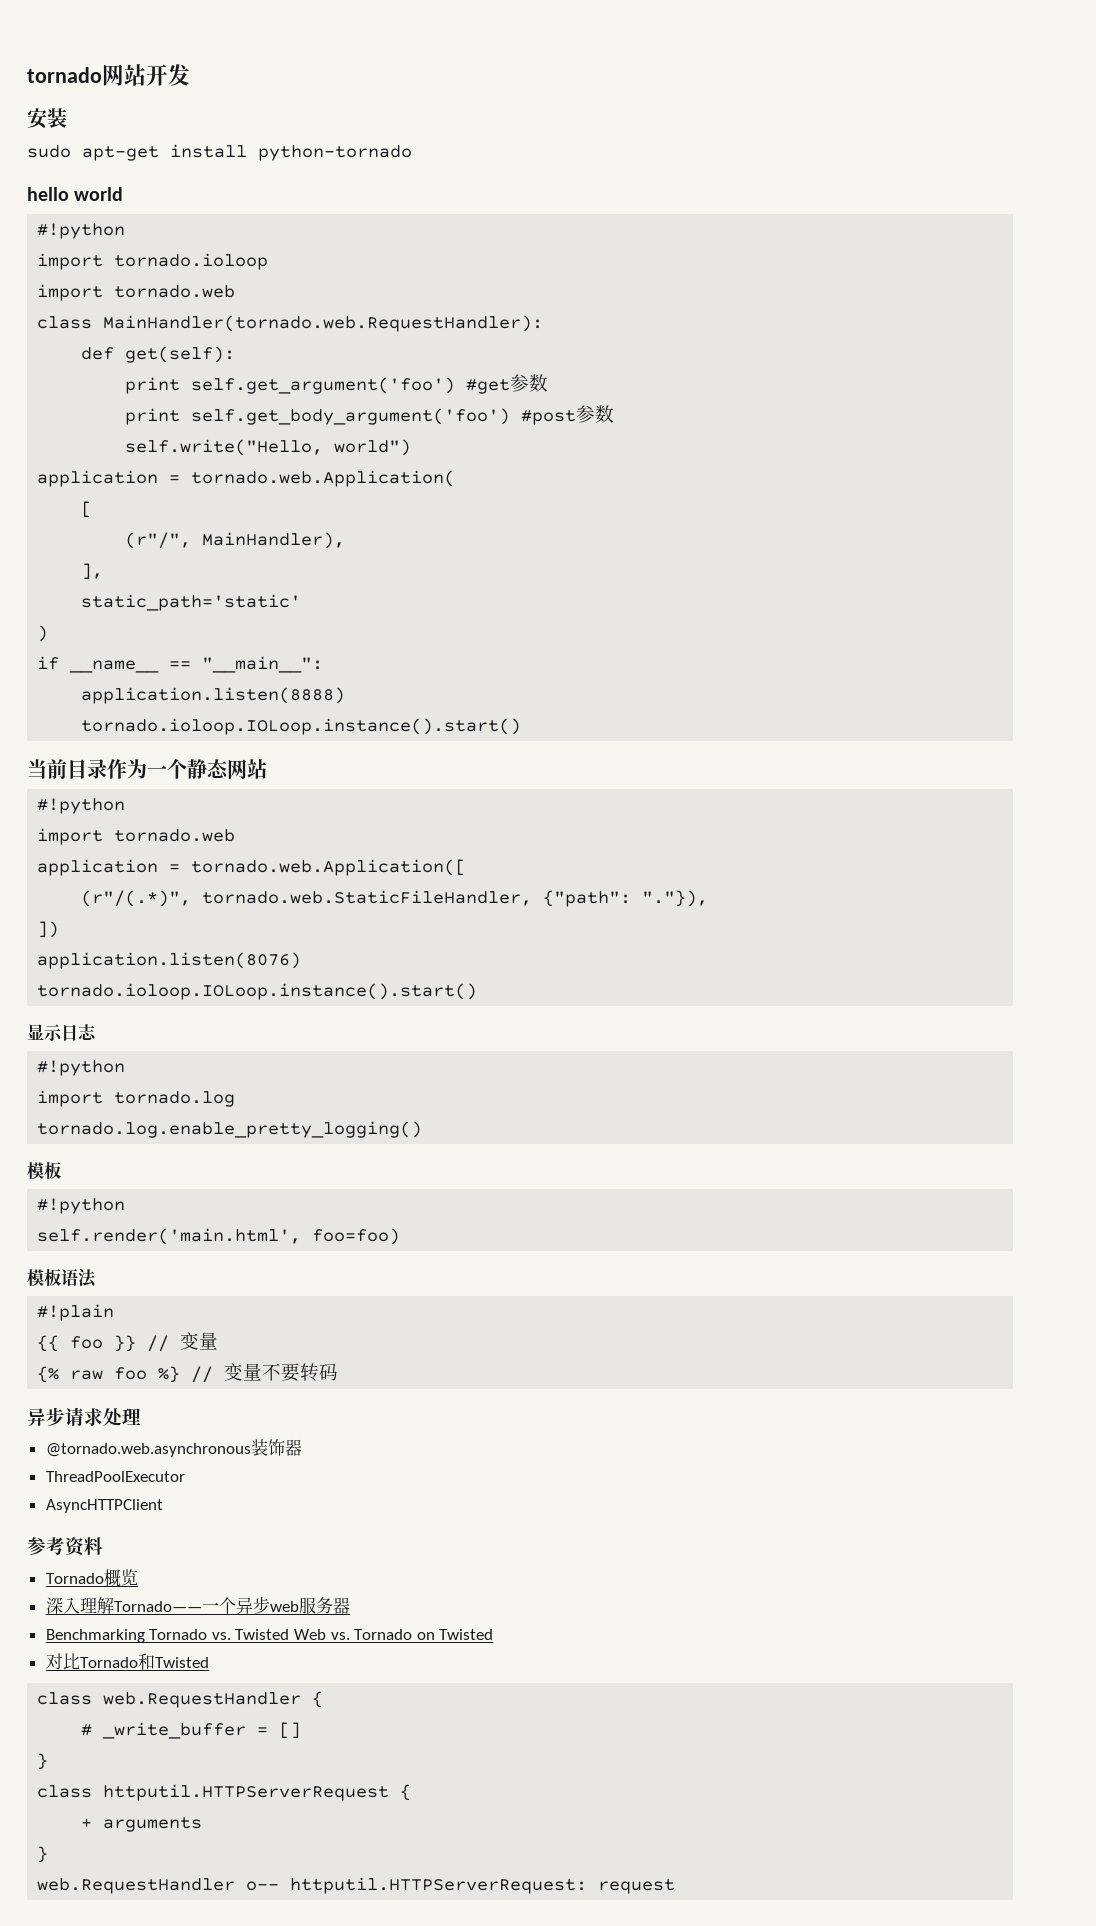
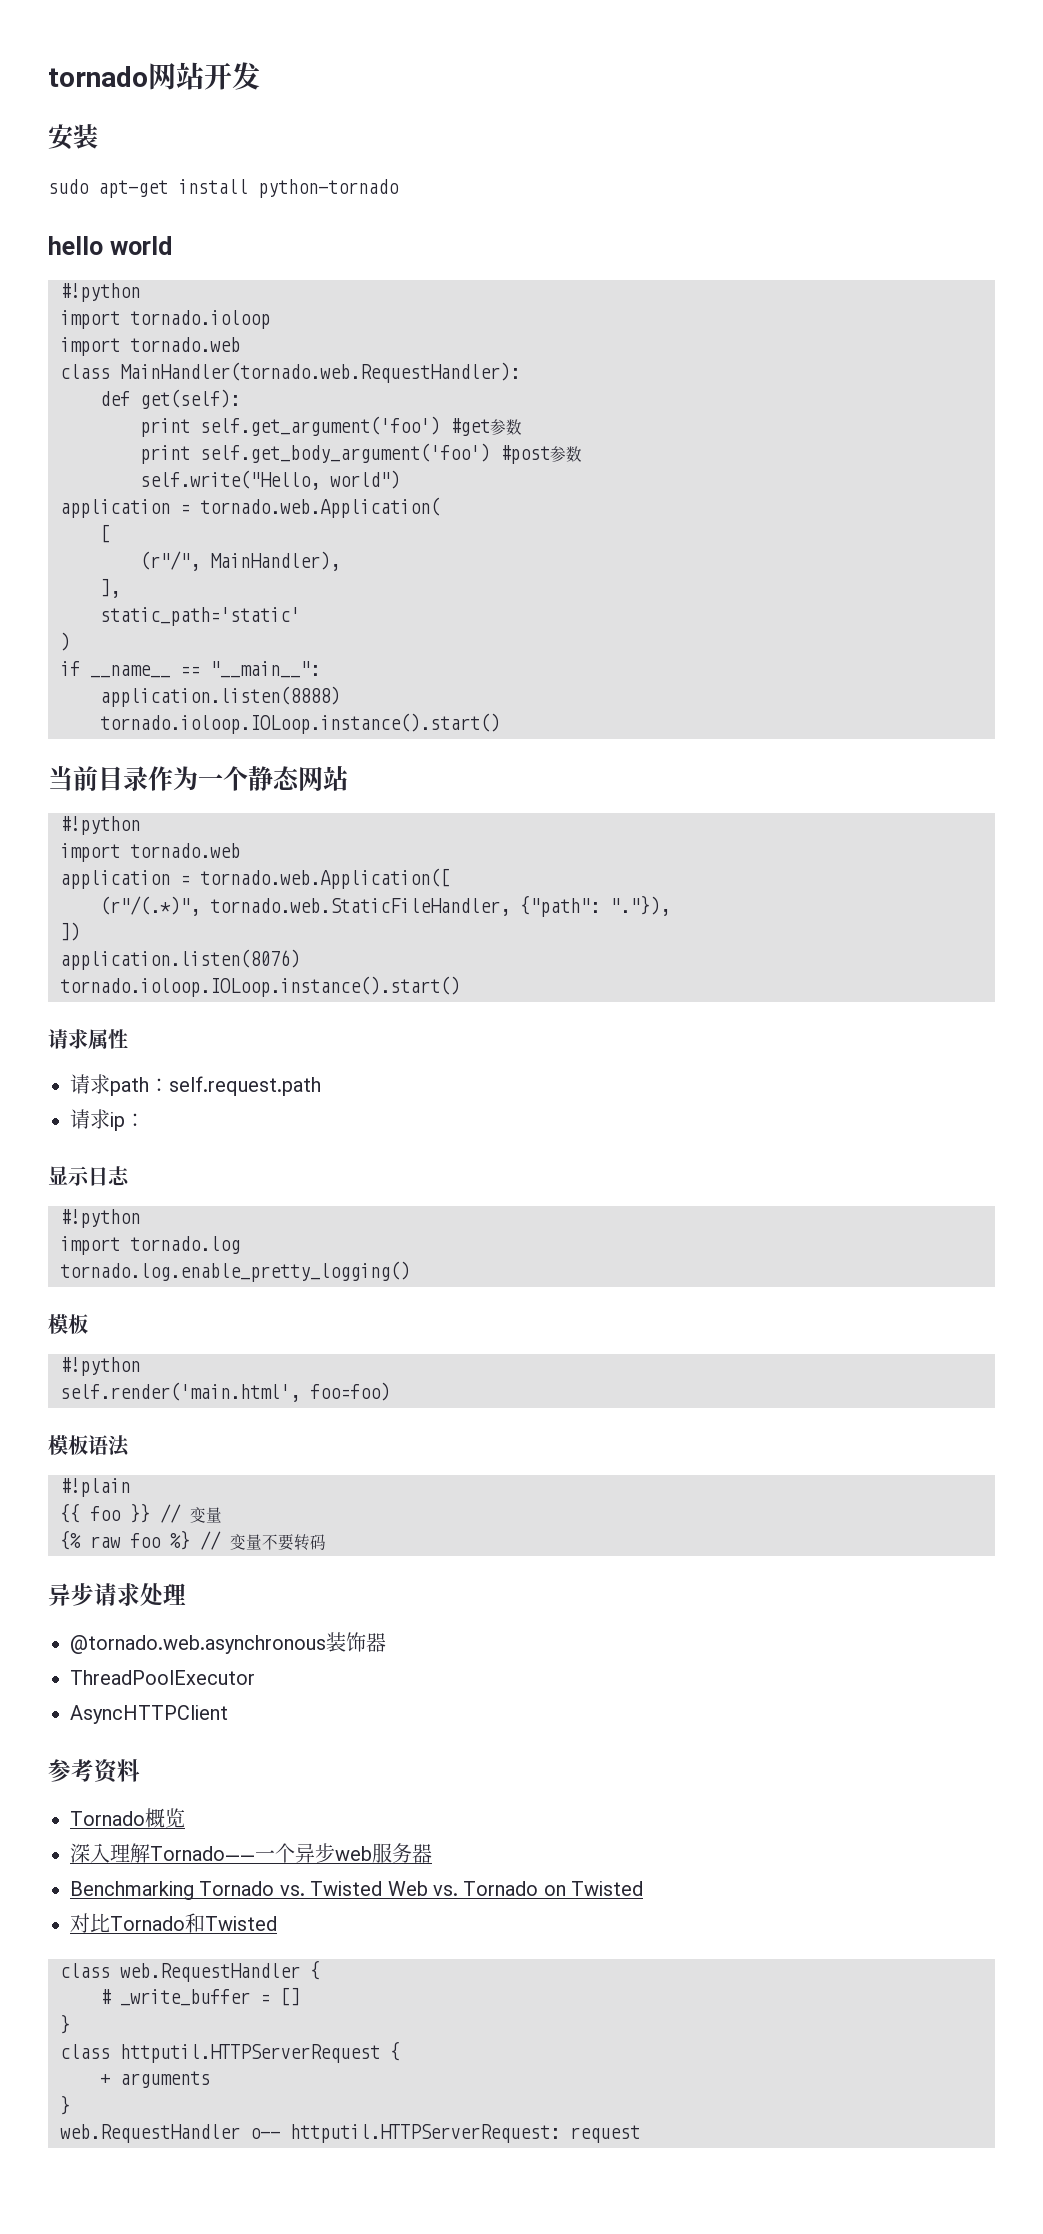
(478, 991) none -> [48,1029,128,1049] [70,1074,321,1096] [70,1109,145,1131] // 请求属性 // 请求path：self.request.path // 请求ip：

